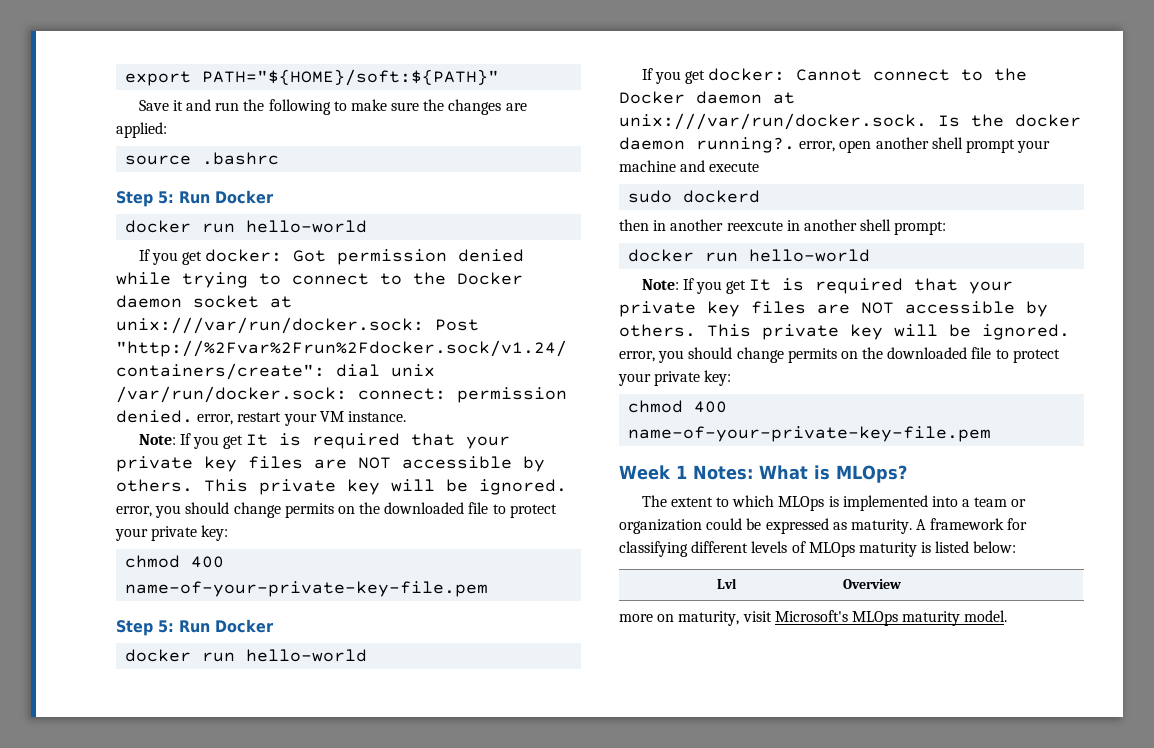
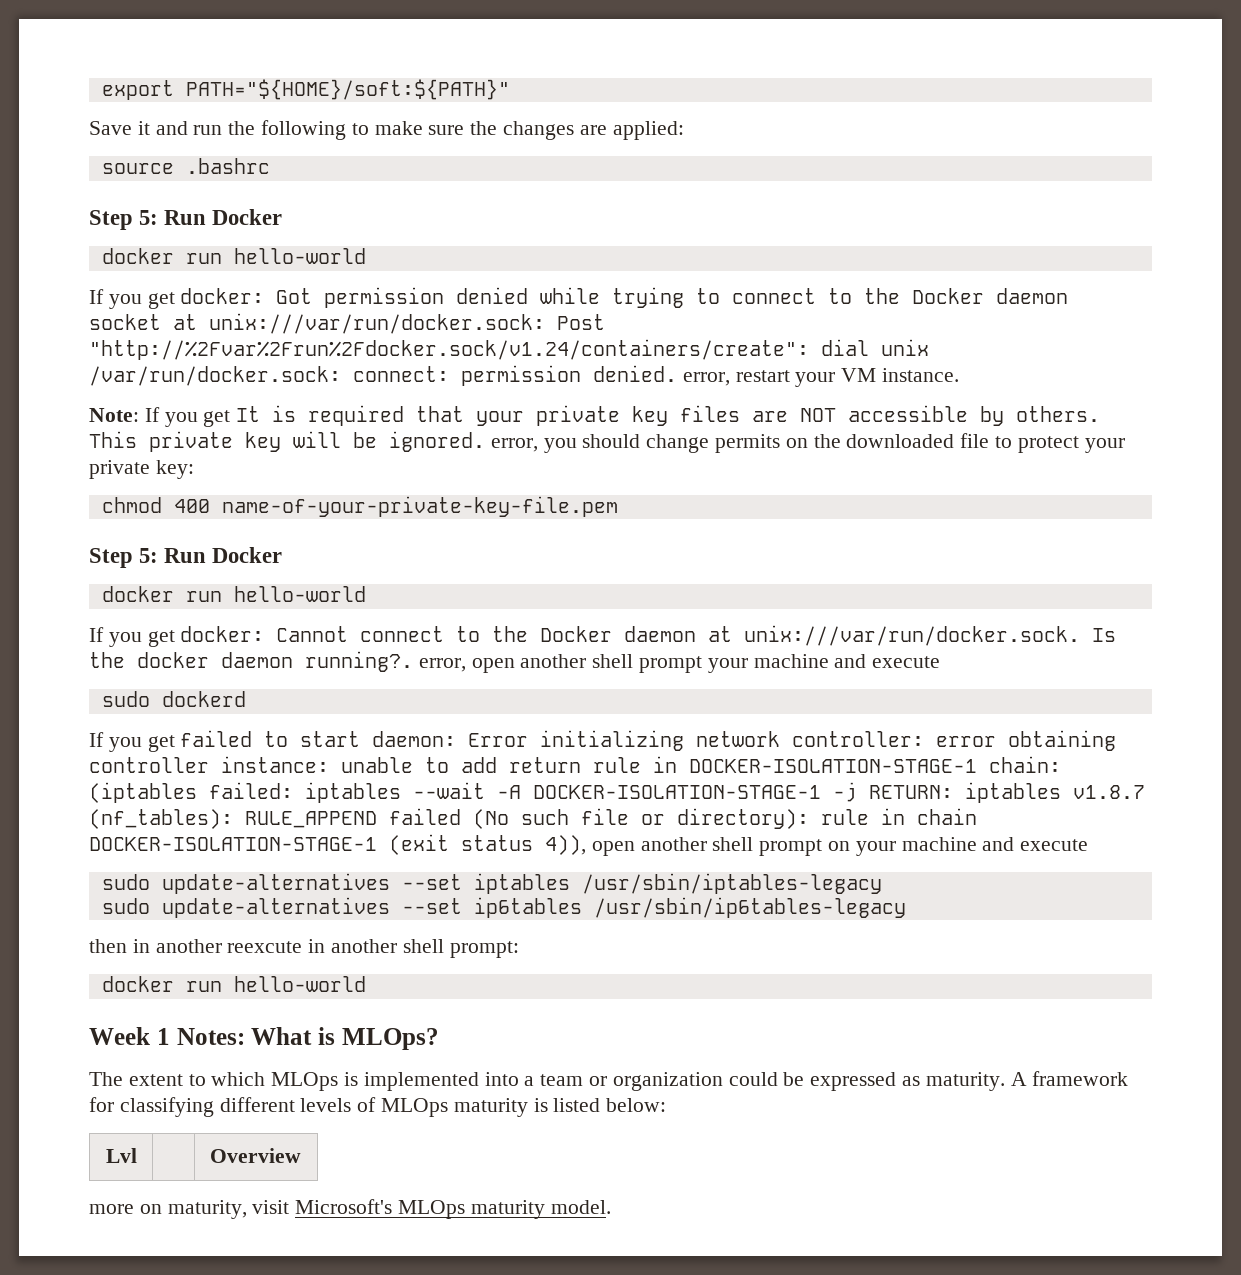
(761, 196) none -> [89,730,1117,752] [89,756,1061,773] [89,782,1145,803] [89,808,977,829] [89,834,1089,856] [101,873,882,894] [101,897,906,918] // If you get failed to start daemon: Error initializing network controller: error obtaining controller instance: unable to add return rule in DOCKER-ISOLATION-STAGE-1 chain: (iptables failed: iptables --wait -A DOCKER-ISOLATION-STAGE-1 -j RETURN: iptables v1.8.7 (nf_tables): RULE_APPEND failed (No such file or directory): rule in chain DOCKER-ISOLATION-STAGE-1 (exit status 4)), open another shell prompt on your machine and execute // sudo update-alternatives --set iptables /usr/sbin/iptables-legacy // sudo update-alternatives --set ip6tables /usr/sbin/ip6tables-legacy
[641,278,1014,294] [619,301,1048,317] [619,324,1070,340] [619,347,1060,363] [618,370,732,386] [628,400,728,413] [628,426,992,442] // Note: If you get It is required that your private key files are NOT accessible by others. This private key will be ignored. error, you should change permits on the downloaded file to protect your private key: // chmod 400 name-of-your-private-key-file.pem -> (366, 984) none

